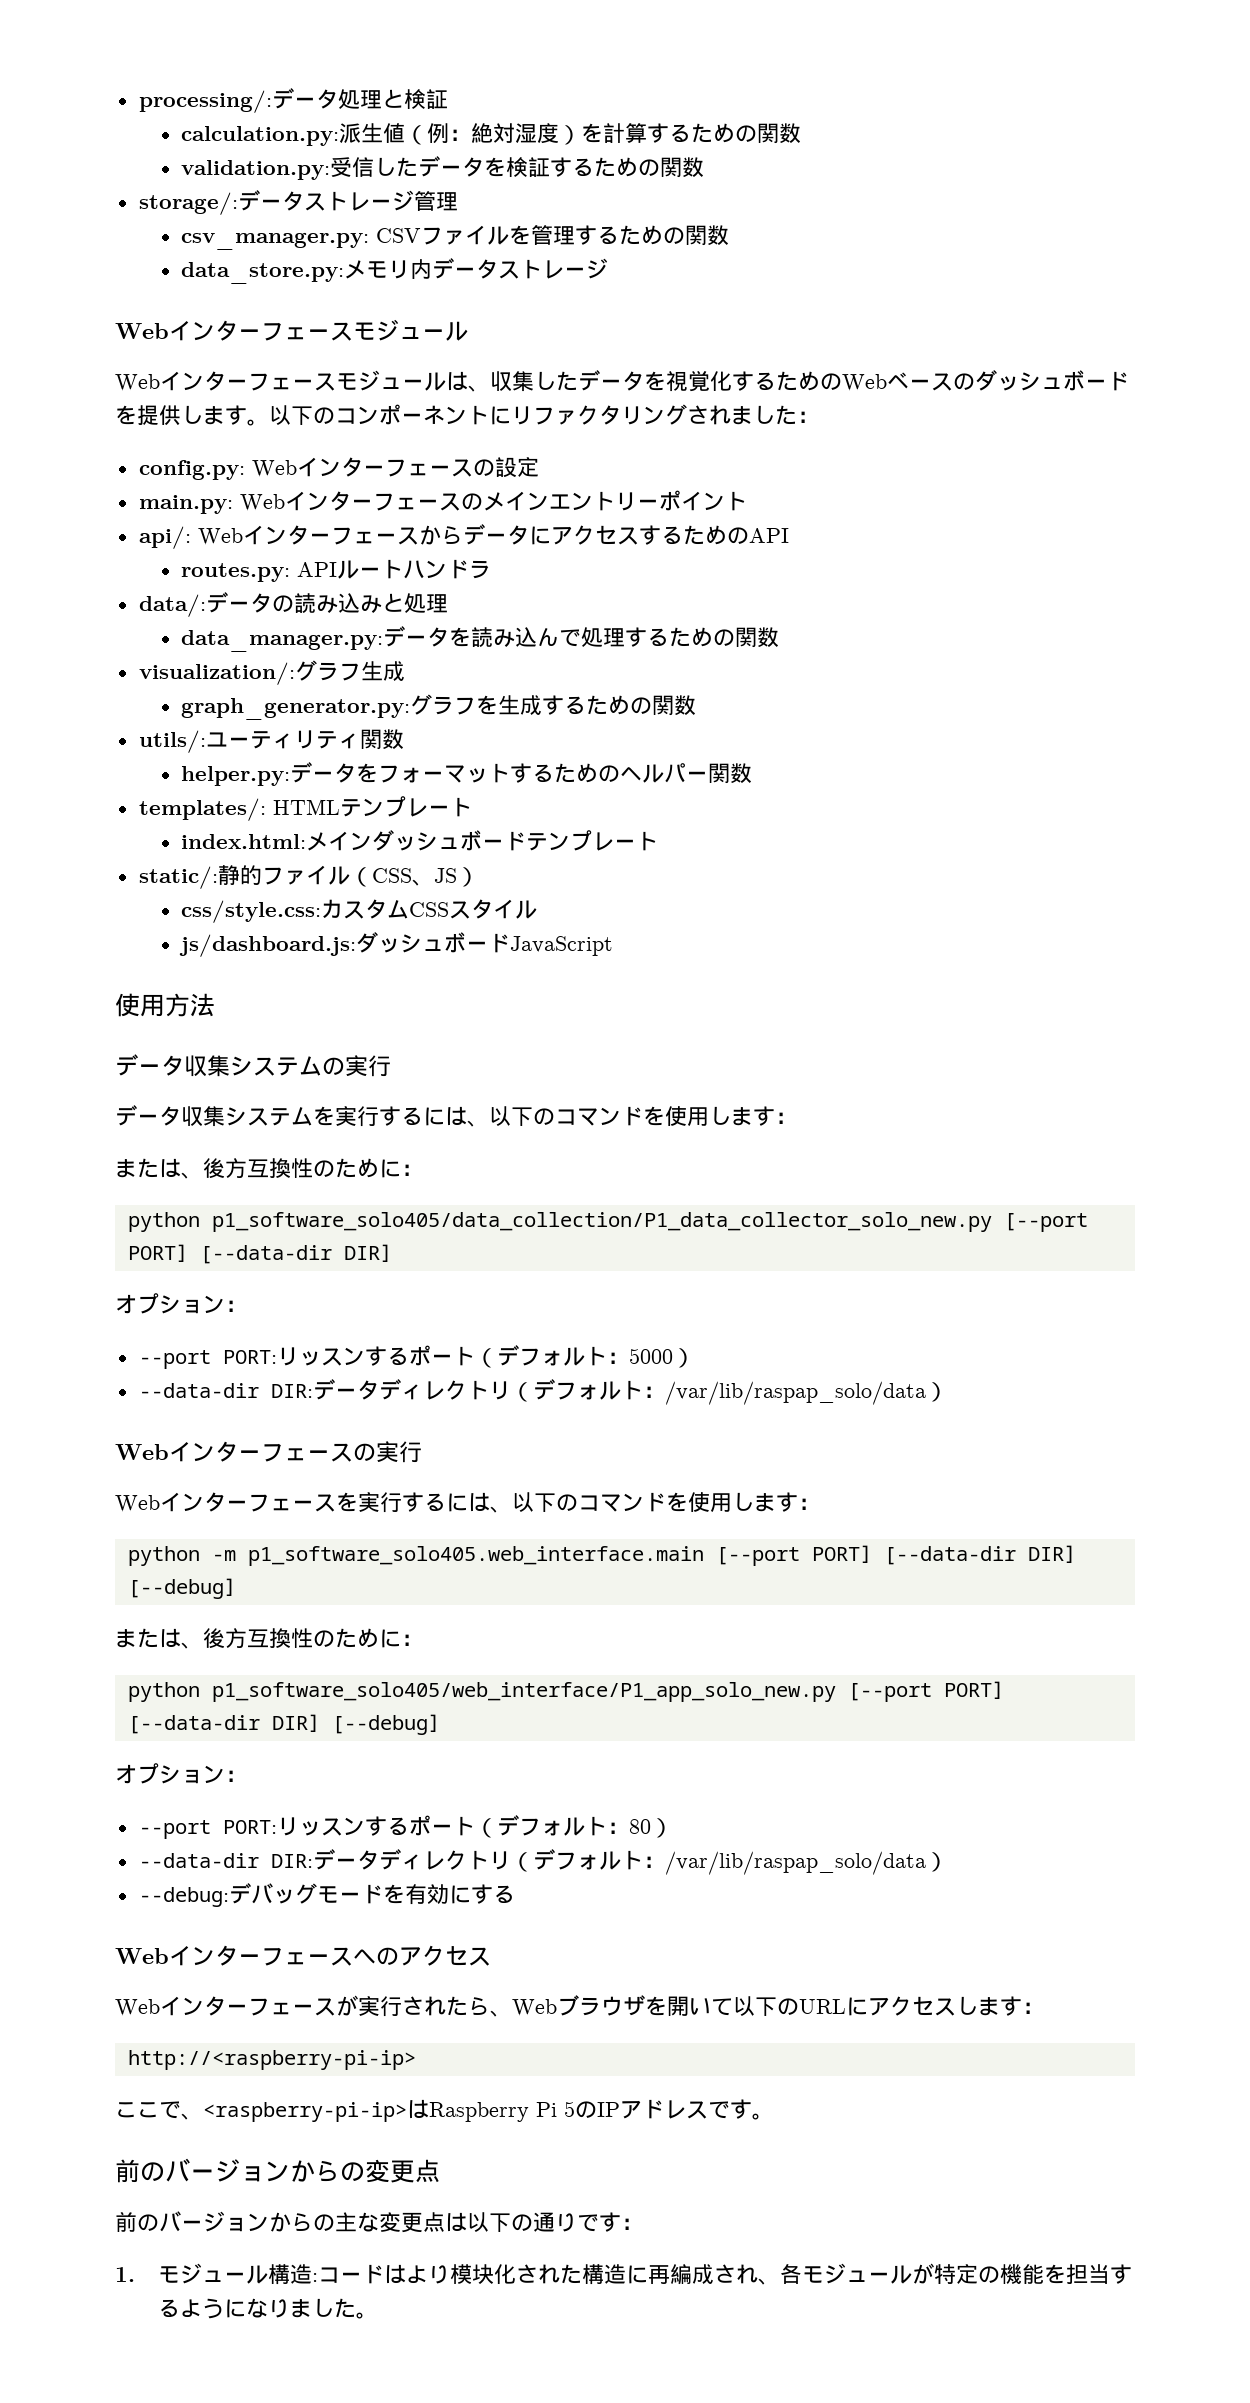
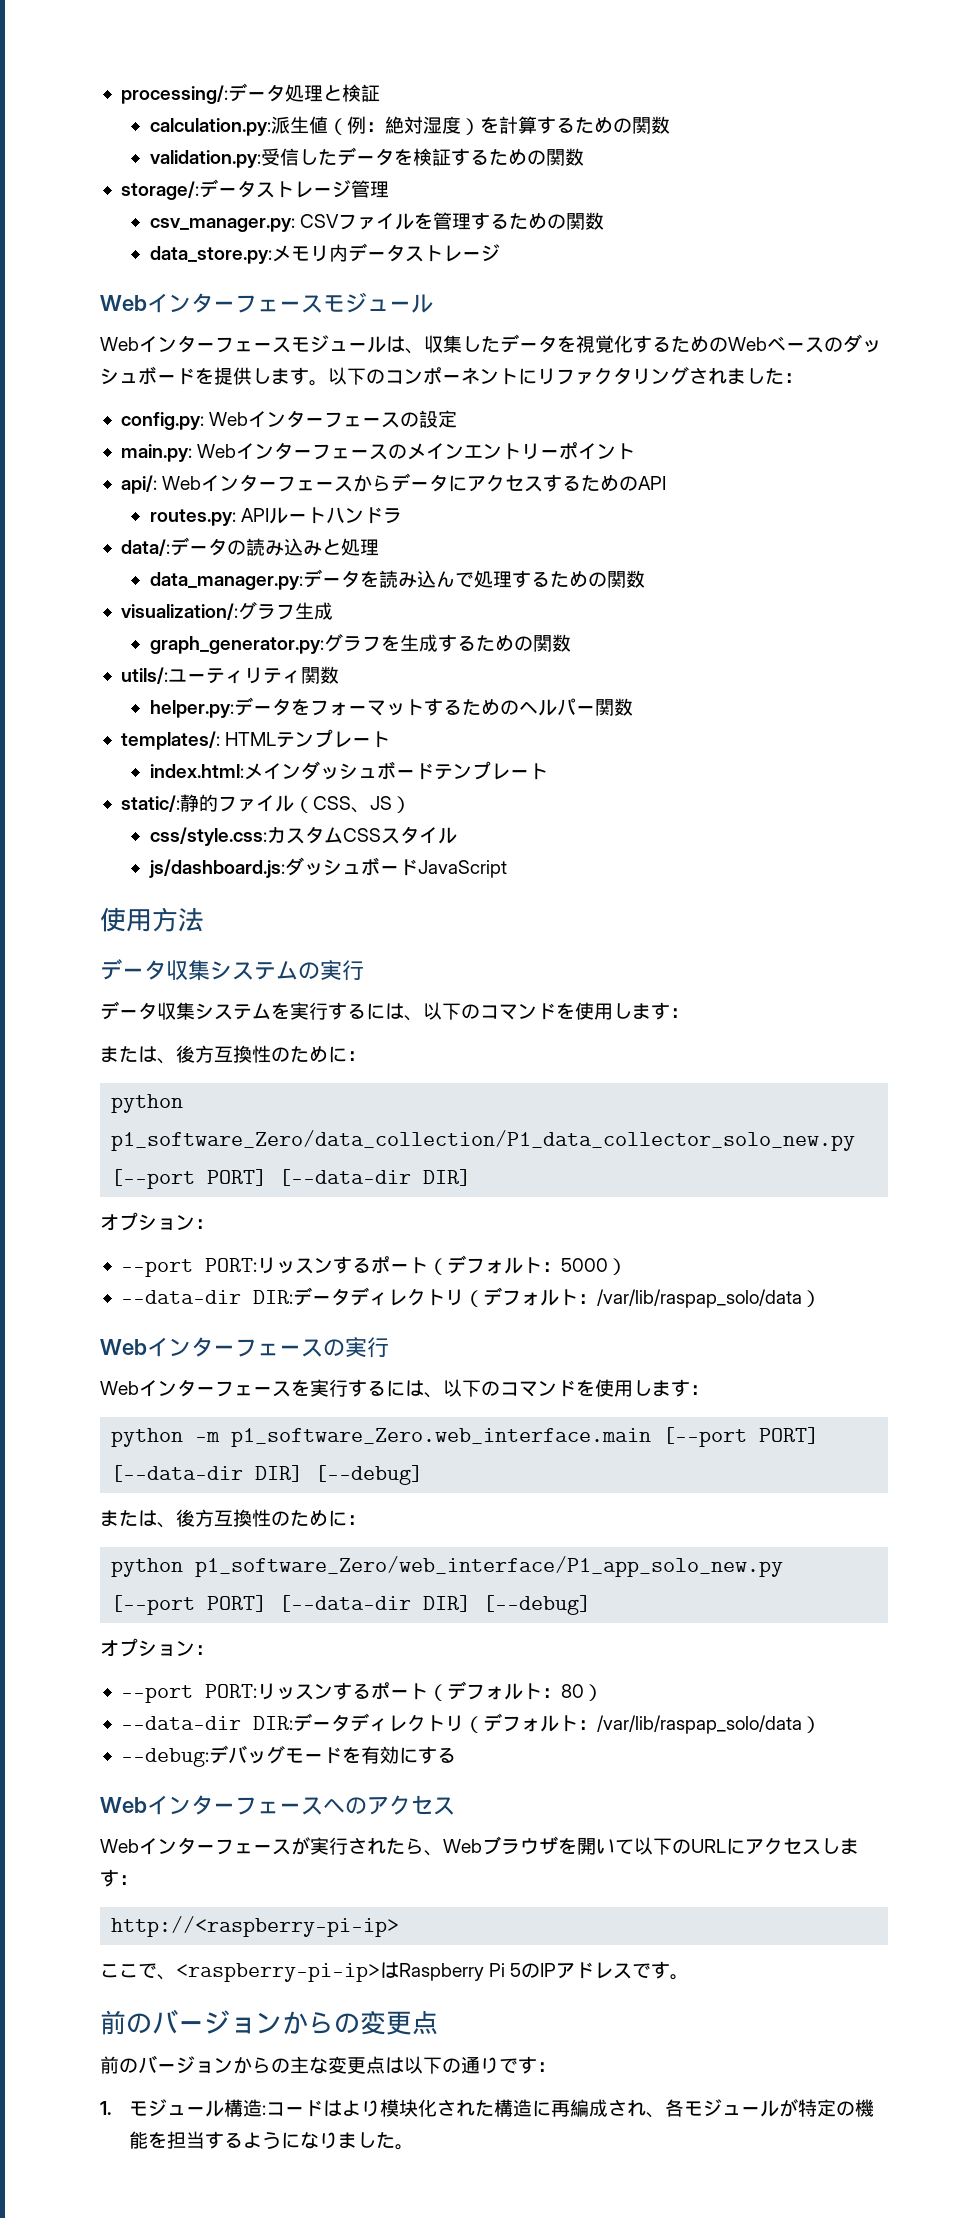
[211,1212,992,1232] p1_software_solo405/data_collection/P1_data_collector_solo_new.py -> [111,1130,856,1151] p1_software_Zero/data_collection/P1_data_collector_solo_new.py
[247,1546,704,1566] p1_software_solo405.web_interface.main -> [231,1428,652,1447] p1_software_Zero.web_interface.main
[211,1682,836,1702] p1_software_solo405/web_interface/P1_app_solo_new.py -> [195,1556,784,1577] p1_software_Zero/web_interface/P1_app_solo_new.py

